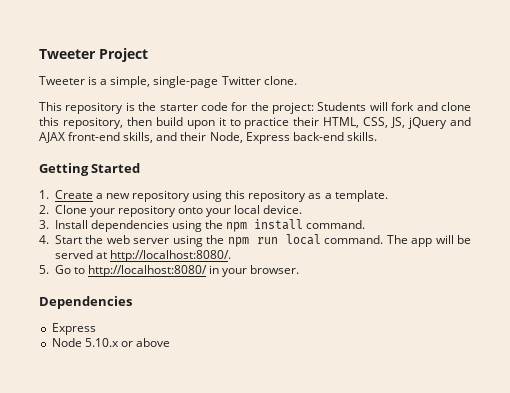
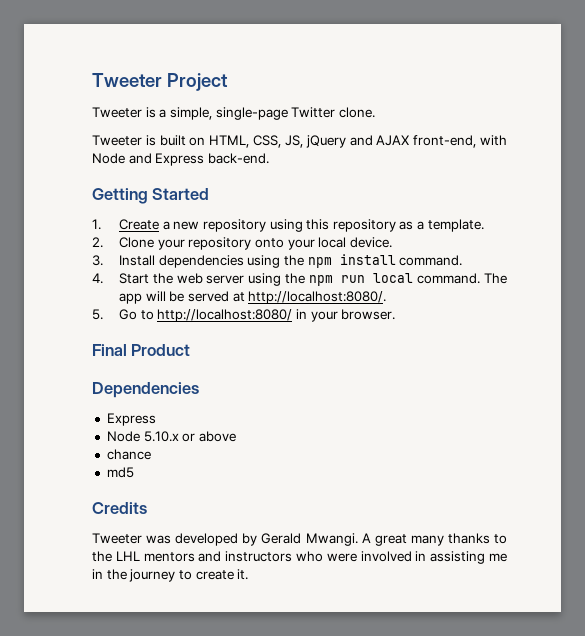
[39,102,471,114] [39,117,320,129] This repository is the starter code for the project: Students will fork and clone this repository, then build upon it to practice their -> [92,135,206,146] Tweeter is built on
[68,132,377,144] front-end skills, and their Node, Express back-end skills. -> [413,135,507,148] [92,153,269,166] front-end, with Node and Express back-end.
(300, 269) none -> [92,344,191,356] // Final Product
(170, 342) none -> [106,449,151,460] [106,467,134,478] [92,502,147,514] [92,533,508,546] [92,551,508,564] [92,569,249,582] // chance // md5 // Credits // Tweeter was developed by Gerald Mwangi. A great many thanks to the LHL mentors and instructors who were involved in assisting me in the journey to create it.

